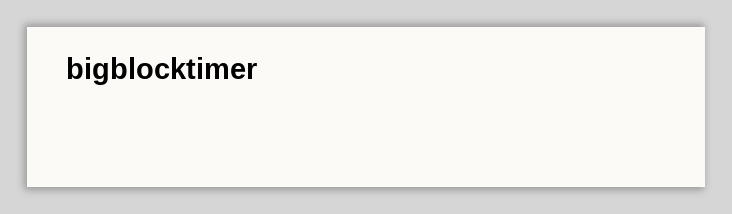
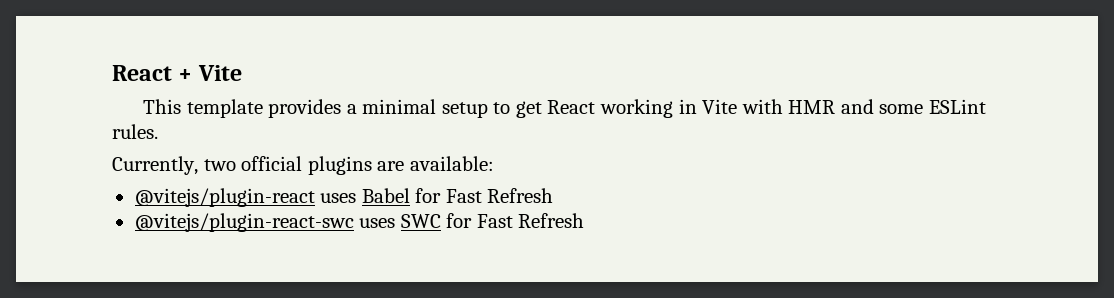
[66,57,257,85] bigblocktimer -> [112,65,242,81] [143,99,986,118] [112,124,158,139] [112,156,494,175] [134,188,554,207] [134,213,585,232] React + Vite // This template provides a minimal setup to get React working in Vite with HMR and some ESLint rules. // Currently, two official plugins are available: // @vitejs/plugin-react uses Babel for Fast Refresh // @vitejs/plugin-react-swc uses SWC for Fast Refresh

